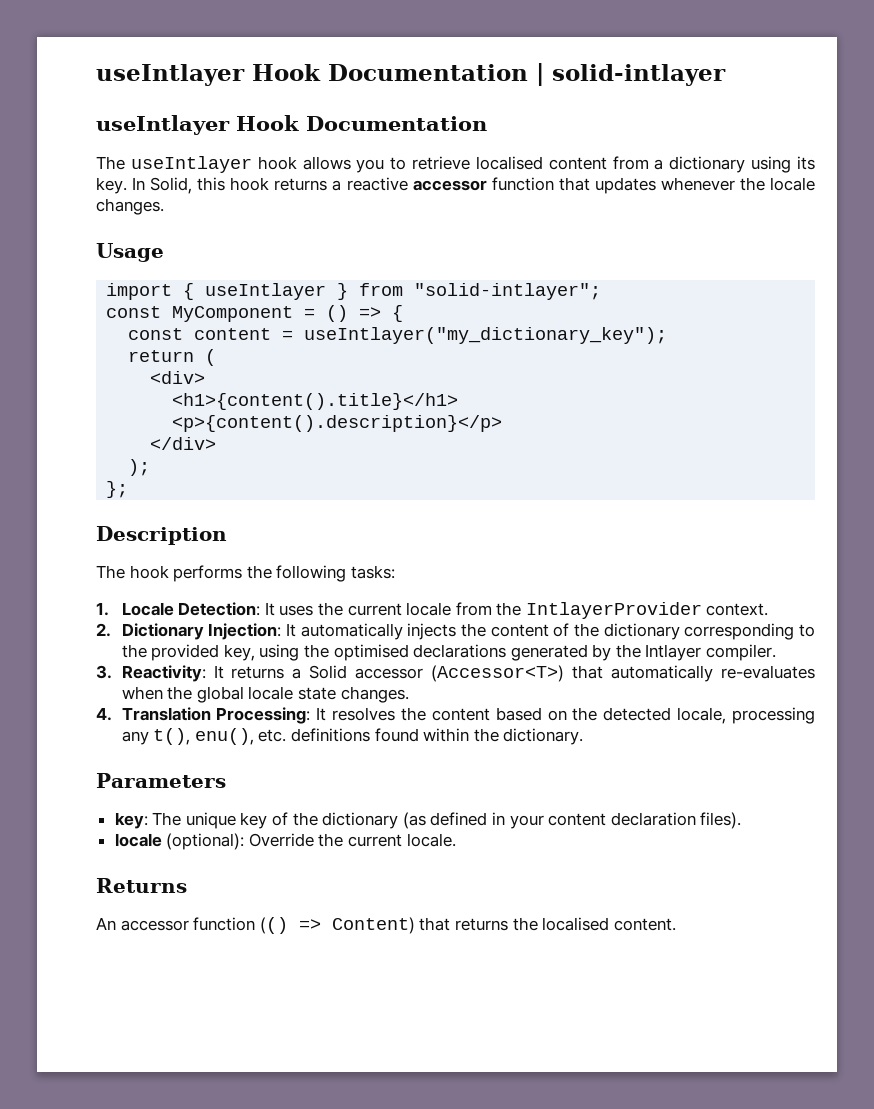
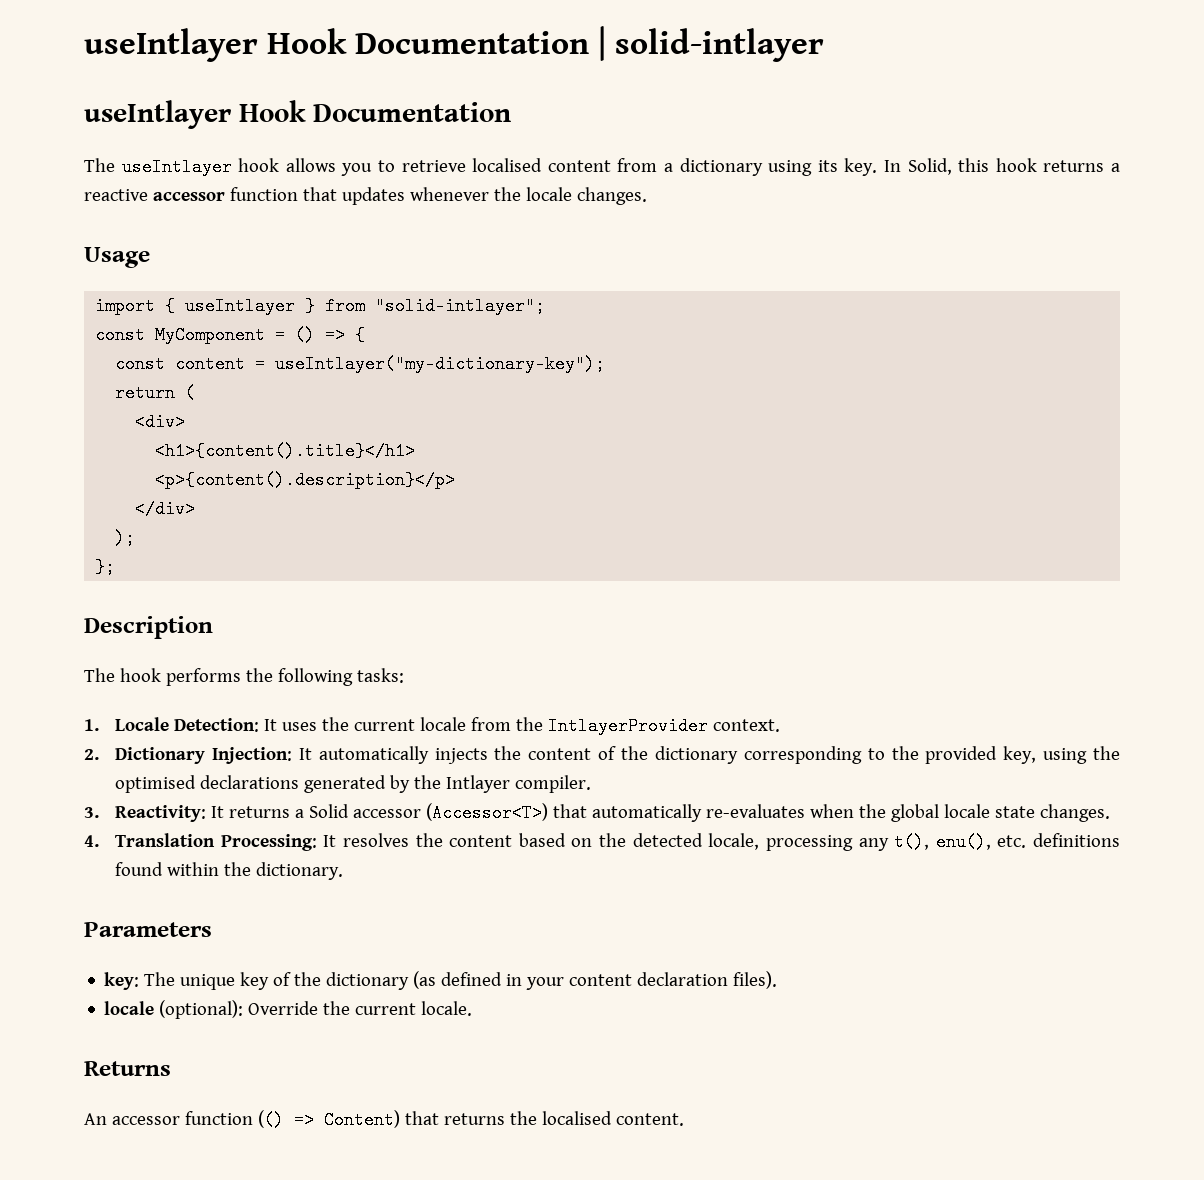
[304,327,668,344] useIntlayer("my_dictionary_key"); -> [275,355,606,373] useIntlayer("my-dictionary-key");

